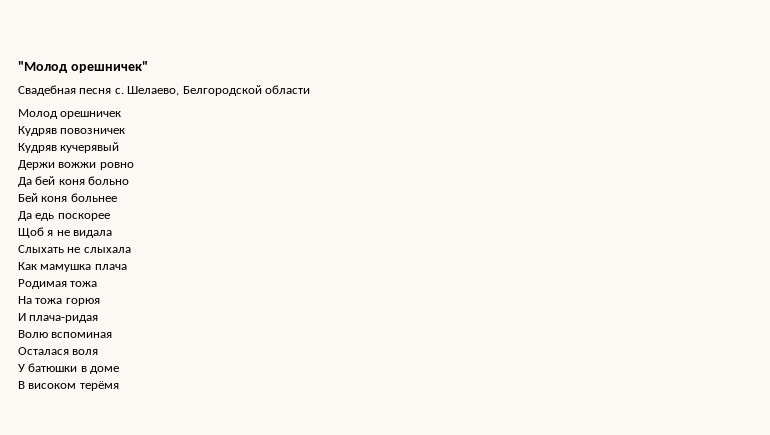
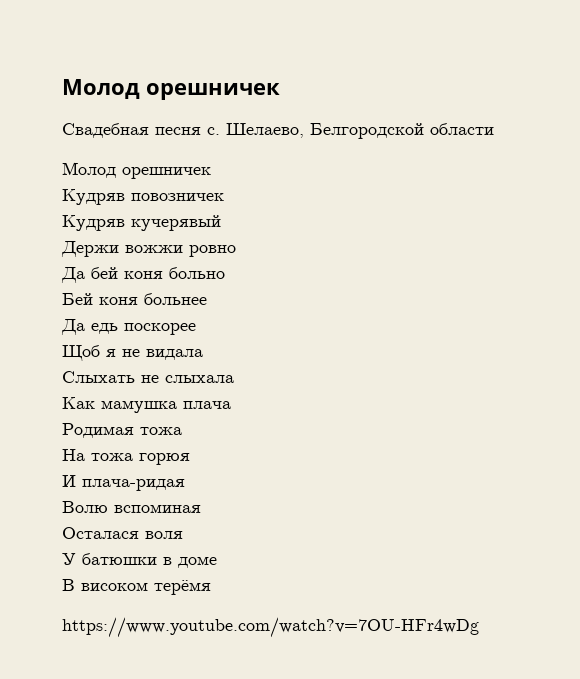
[18,61,148,73] "Молод орешничек" -> [62,79,280,100] Молод орешничек
(119, 386) none -> [62,617,479,638] // https://www.youtube.com/watch?v=7OU-HFr4wDg

